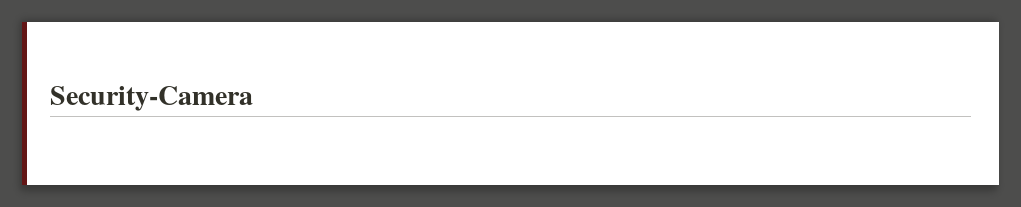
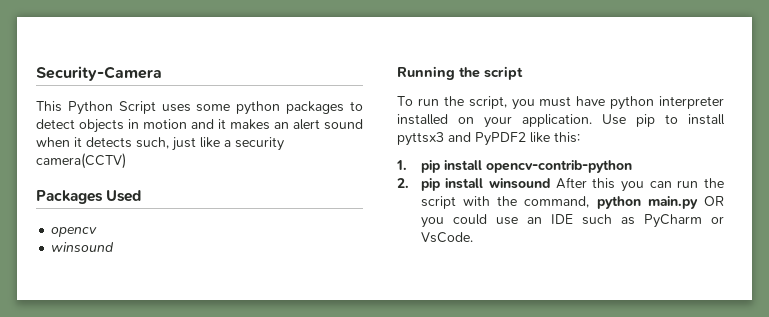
(253, 98) none -> [36,101,363,115] [36,119,363,133] [36,137,284,151] [36,153,126,169] [36,190,142,204] [51,226,98,237] [51,242,115,252] [397,66,523,80] [397,96,724,110] [397,114,725,128] [397,132,580,146] [396,160,632,173] [397,177,724,192] [420,196,724,209] [420,214,724,228] [420,232,473,243] // This Python Script uses some python packages to detect objects in motion and it makes an alert sound when it detects such, just like a security camera(CCTV) // Packages Used // opencv // winsound // Running the script // To run the script, you must have python interpreter installed on your application. Use pip to install pyttsx3 and PyPDF2 like this: // 1. pip install opencv-contrib-python // 2. pip install winsound After this you can run the script with the command, python main.py OR you could use an IDE such as PyCharm or VsCode.

